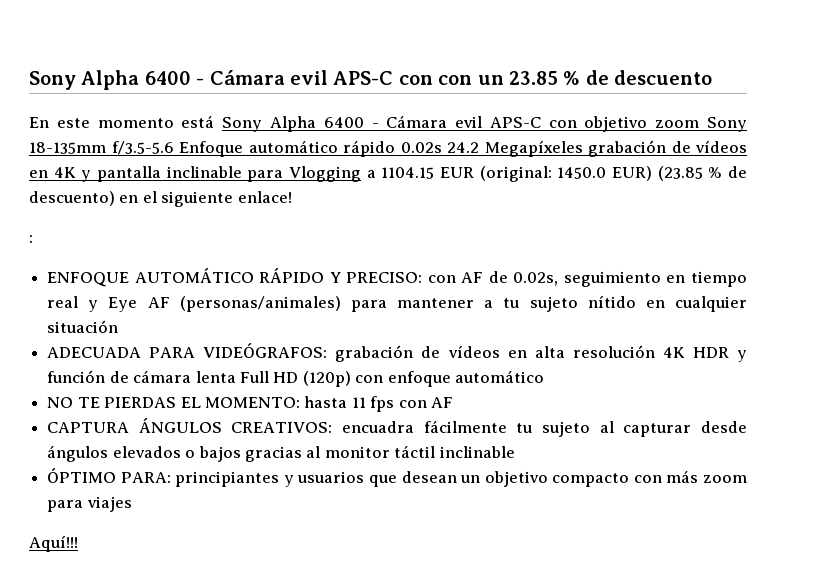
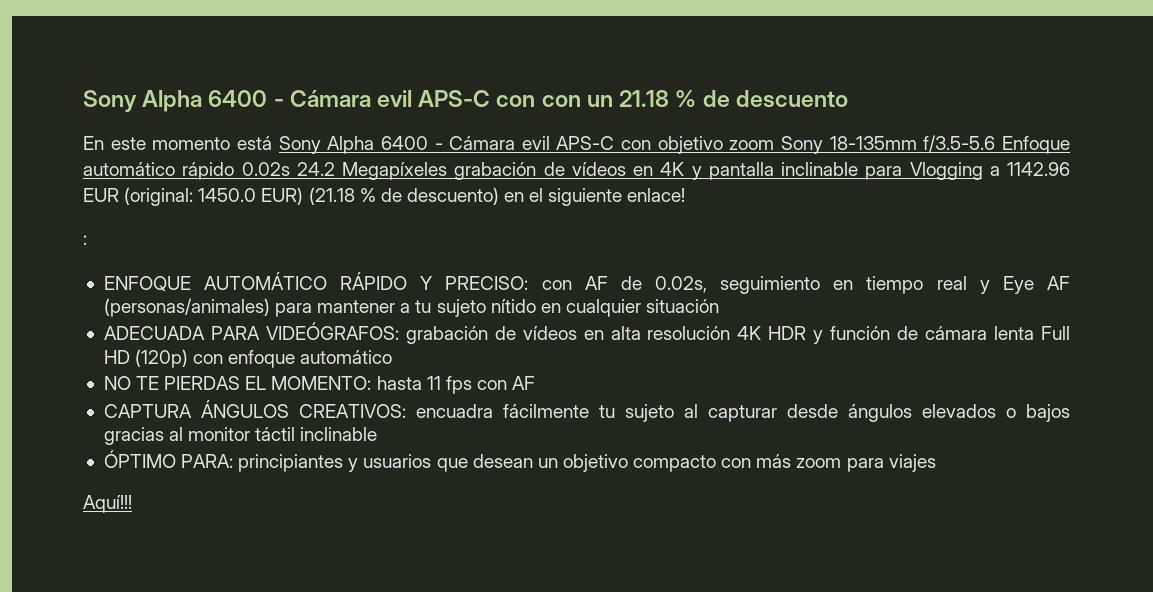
[508,71,558,85] 23.85 -> [619,90,670,107] 21.18
[381,167,435,179] 1104.15 -> [1007,162,1070,176] 1142.96
[657,166,703,181] (23.85 -> [308,187,355,205] (21.18

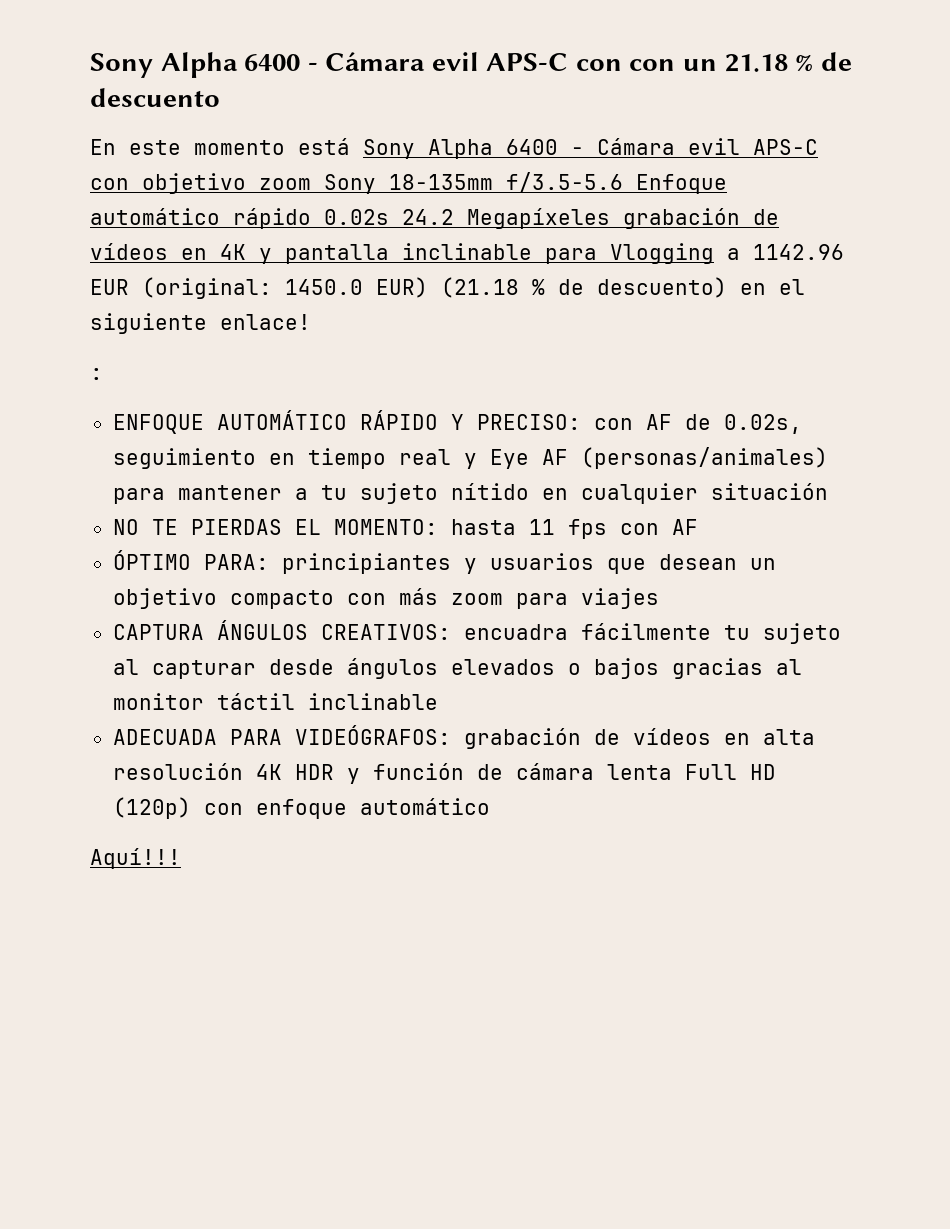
(720, 306) none -> [112,519,698,539] [112,550,776,574] [112,588,659,609] [112,620,841,644] [112,658,802,679] [112,693,438,710] // NO TE PIERDAS EL MOMENTO: hasta 11 fps con AF // ÓPTIMO PARA: principiantes y usuarios que desean un objetivo compacto con más zoom para viajes // CAPTURA ÁNGULOS CREATIVOS: encuadra fácilmente tu sujeto al capturar desde ángulos elevados o bajos gracias al monitor táctil inclinable
[103,376,536,394] [103,399,1070,422] [103,427,378,445] [103,450,936,472] // NO TE PIERDAS EL MOMENTO: hasta 11 fps con AF // CAPTURA ÁNGULOS CREATIVOS: encuadra fácilmente tu sujeto al capturar desde ángulos elevados o bajos gracias al monitor táctil inclinable // ÓPTIMO PARA: principiantes y usuarios que desean un objetivo compacto con más zoom para viajes -> (490, 806) none

